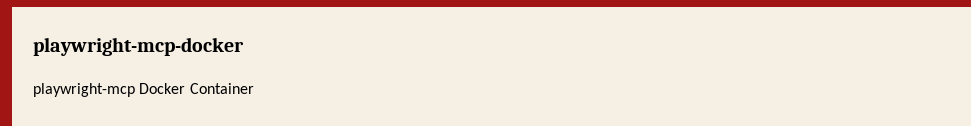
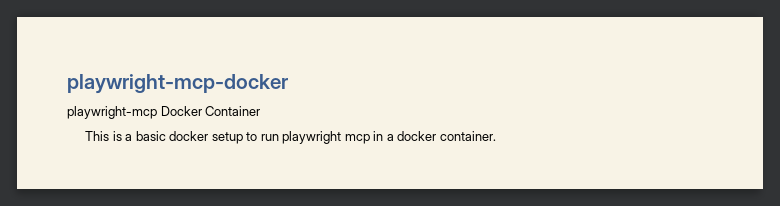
(254, 88) none -> [85,131,496,144] // This is a basic docker setup to run playwright mcp in a docker container.

